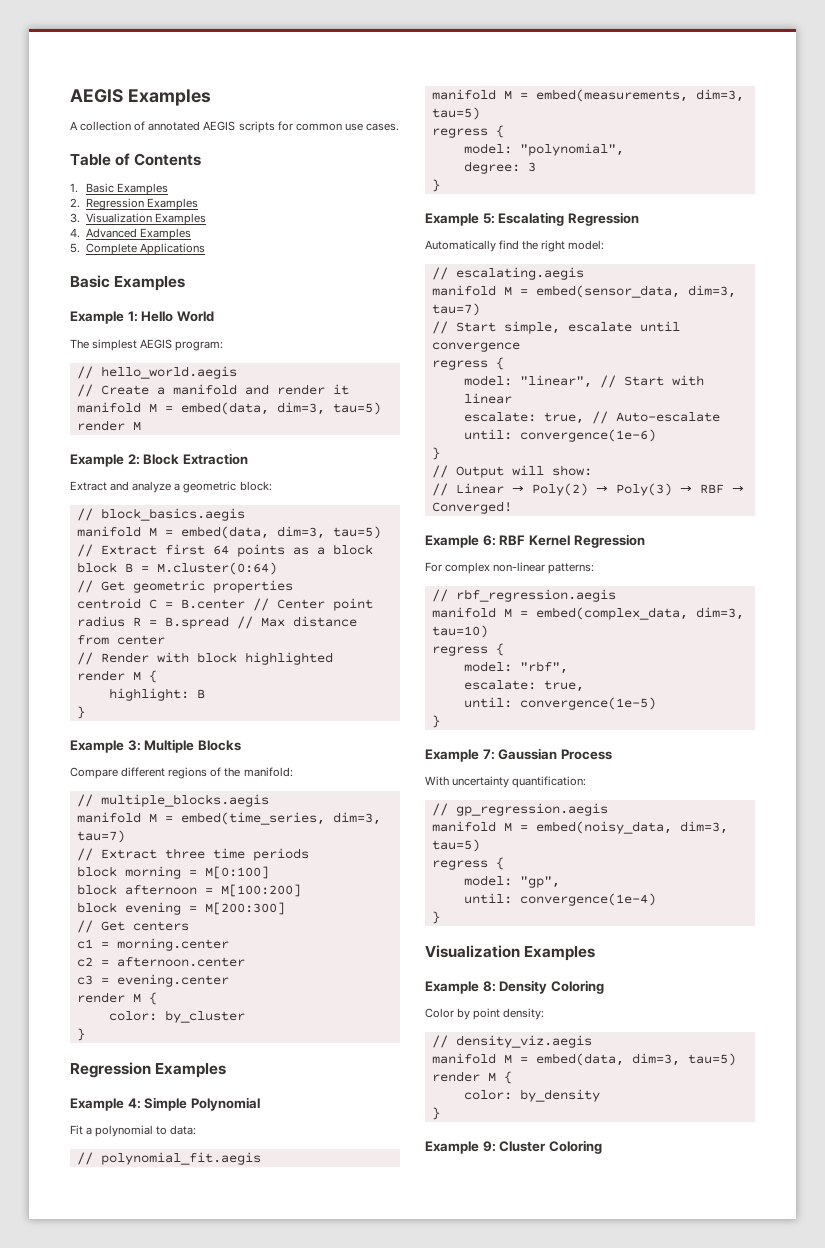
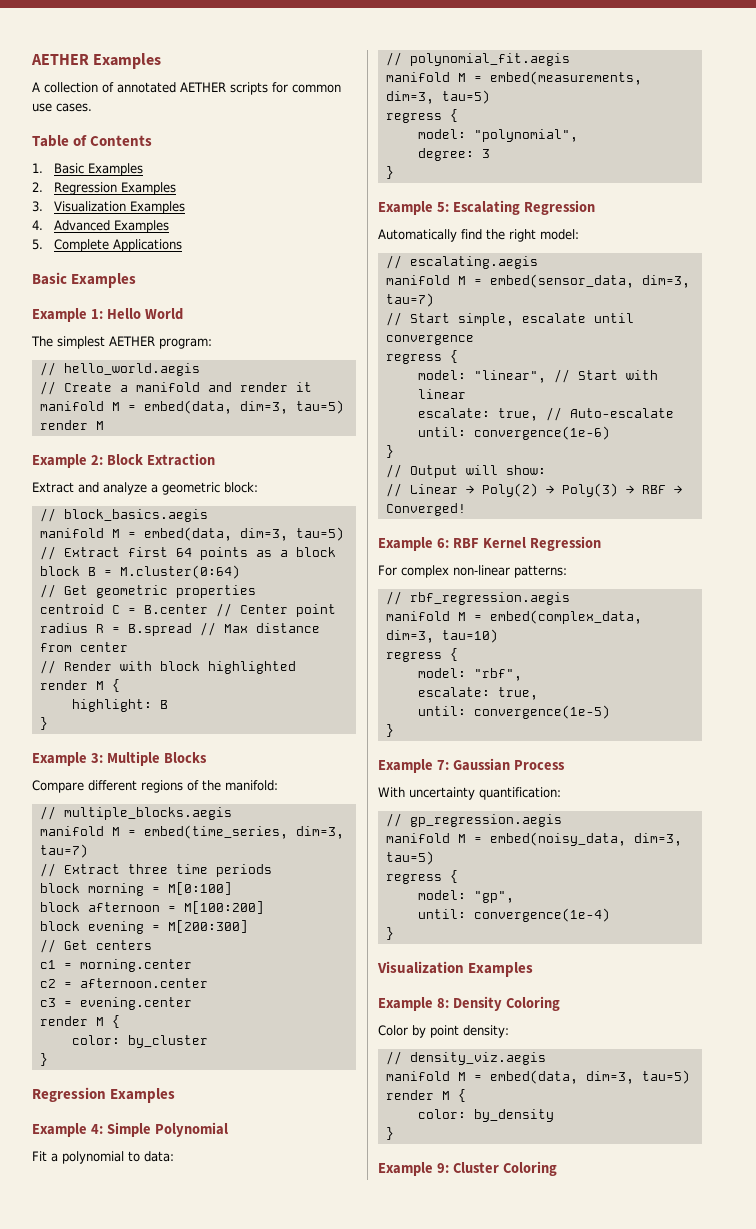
[70,89,123,103] AEGIS -> [31,54,89,65] AETHER
[203,121,236,131] AEGIS -> [180,82,226,92] AETHER
[140,339,173,349] AEGIS -> [109,336,155,346] AETHER

